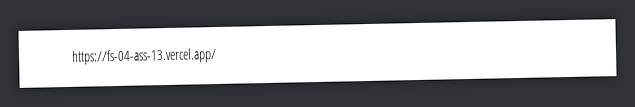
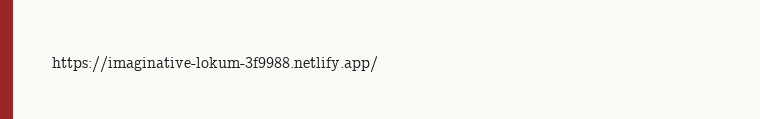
[71,48,217,65] https://fs-04-ass-13.vercel.app/ -> [52,56,378,73] https://imaginative-lokum-3f9988.netlify.app/

